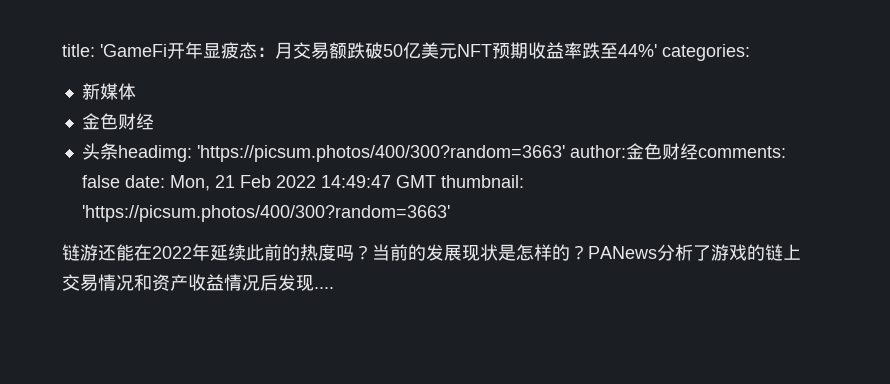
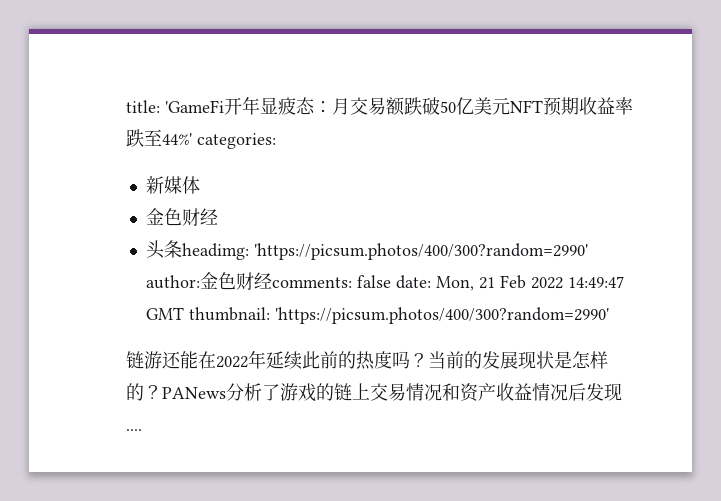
[196,145,565,162] 'https://picsum.photos/400/300?random=3663' -> [253,243,588,260] 'https://picsum.photos/400/300?random=2990'
[81,205,450,222] 'https://picsum.photos/400/300?random=3663' -> [274,307,609,324] 'https://picsum.photos/400/300?random=2990'

